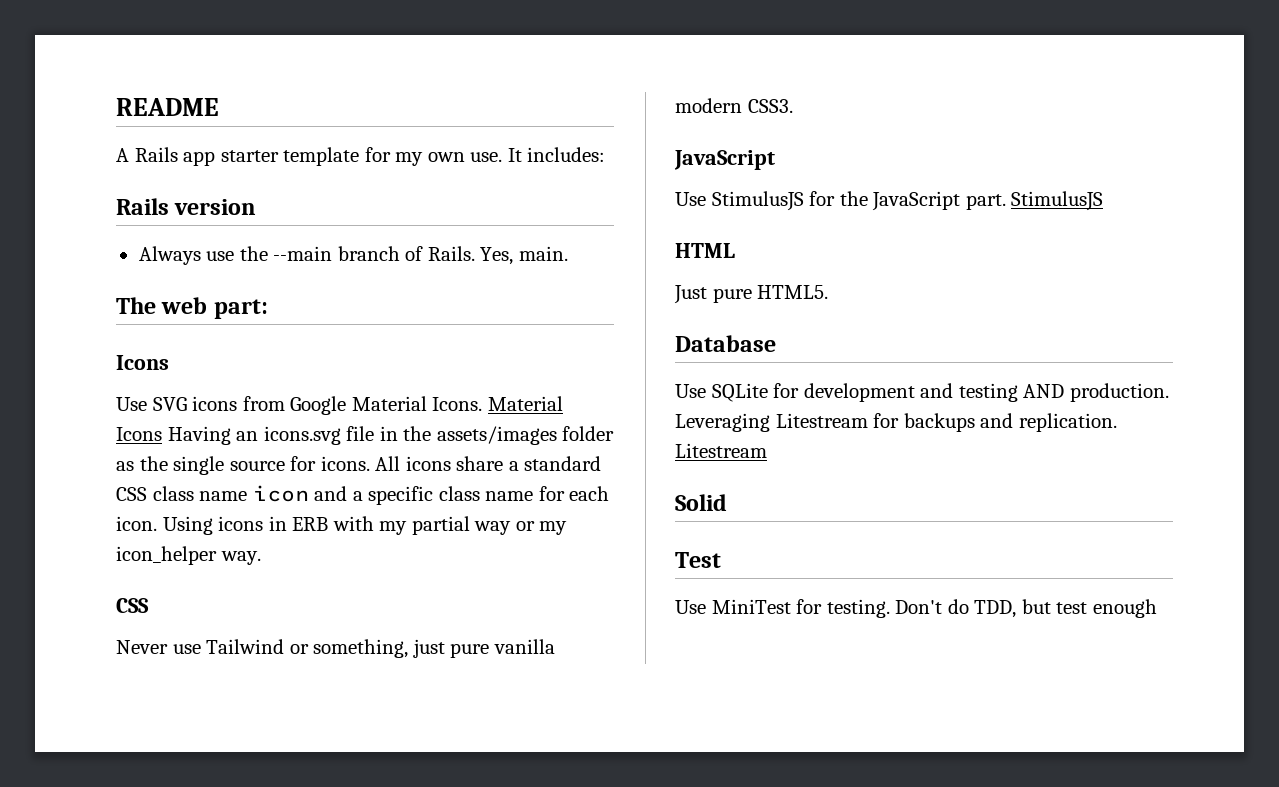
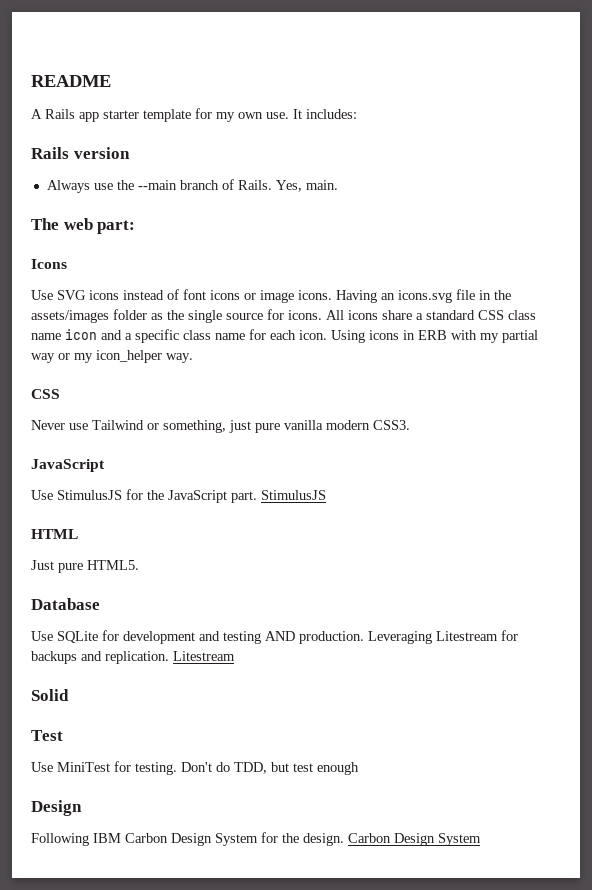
[242,396,563,415] [116,427,162,441] from Google Material Icons. Material Icons -> [123,289,332,303] instead of font icons or image icons.
(1157, 608) none -> [31,800,82,816] [31,832,481,846] // Design // Following IBM Carbon Design System for the design. Carbon Design System

